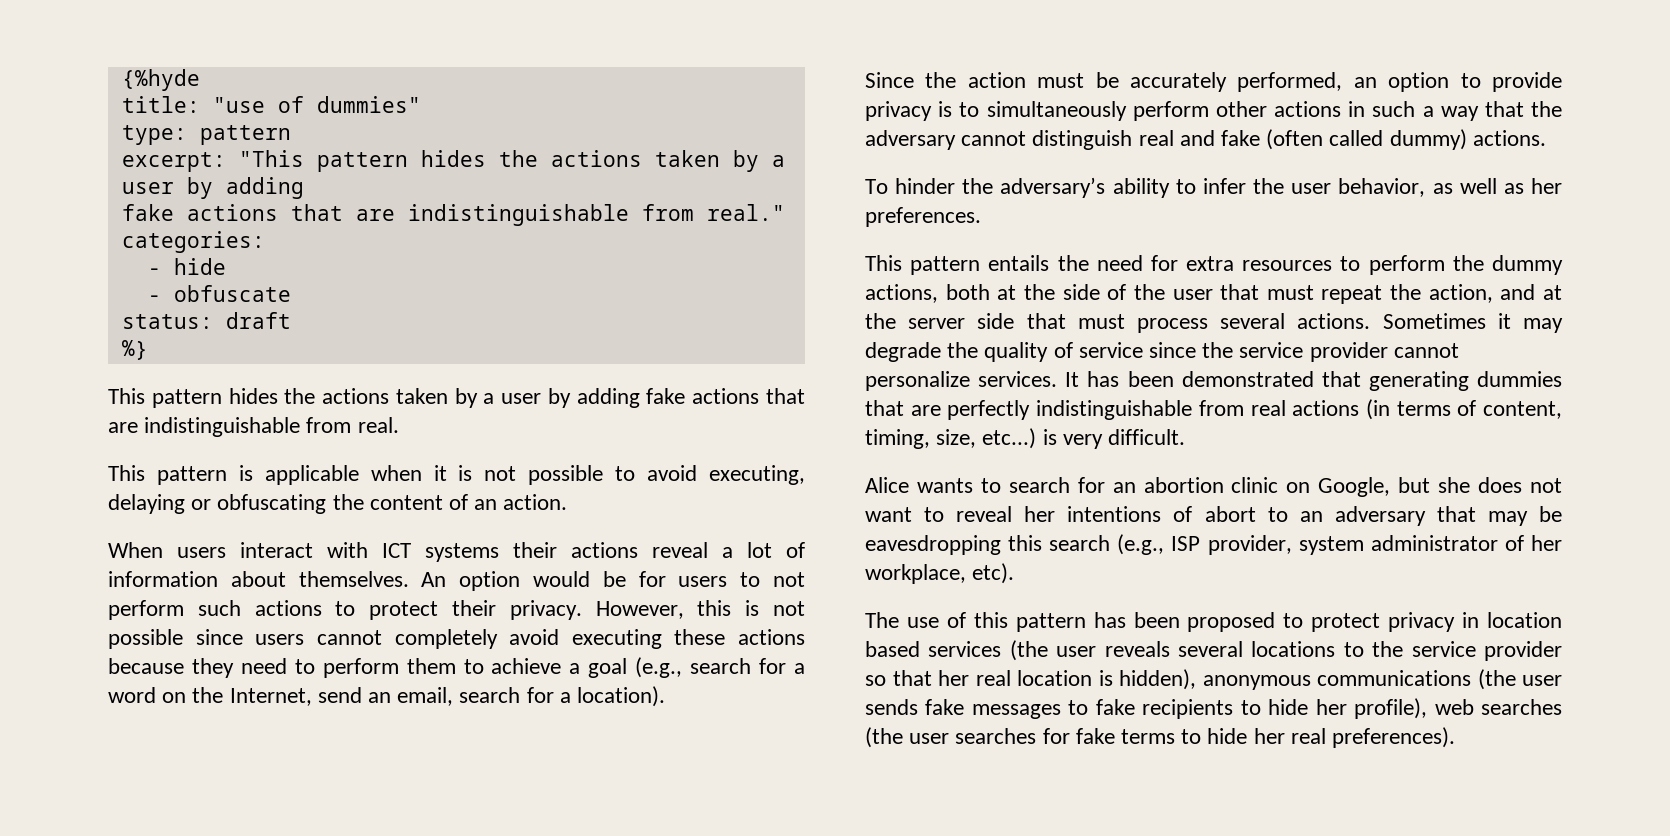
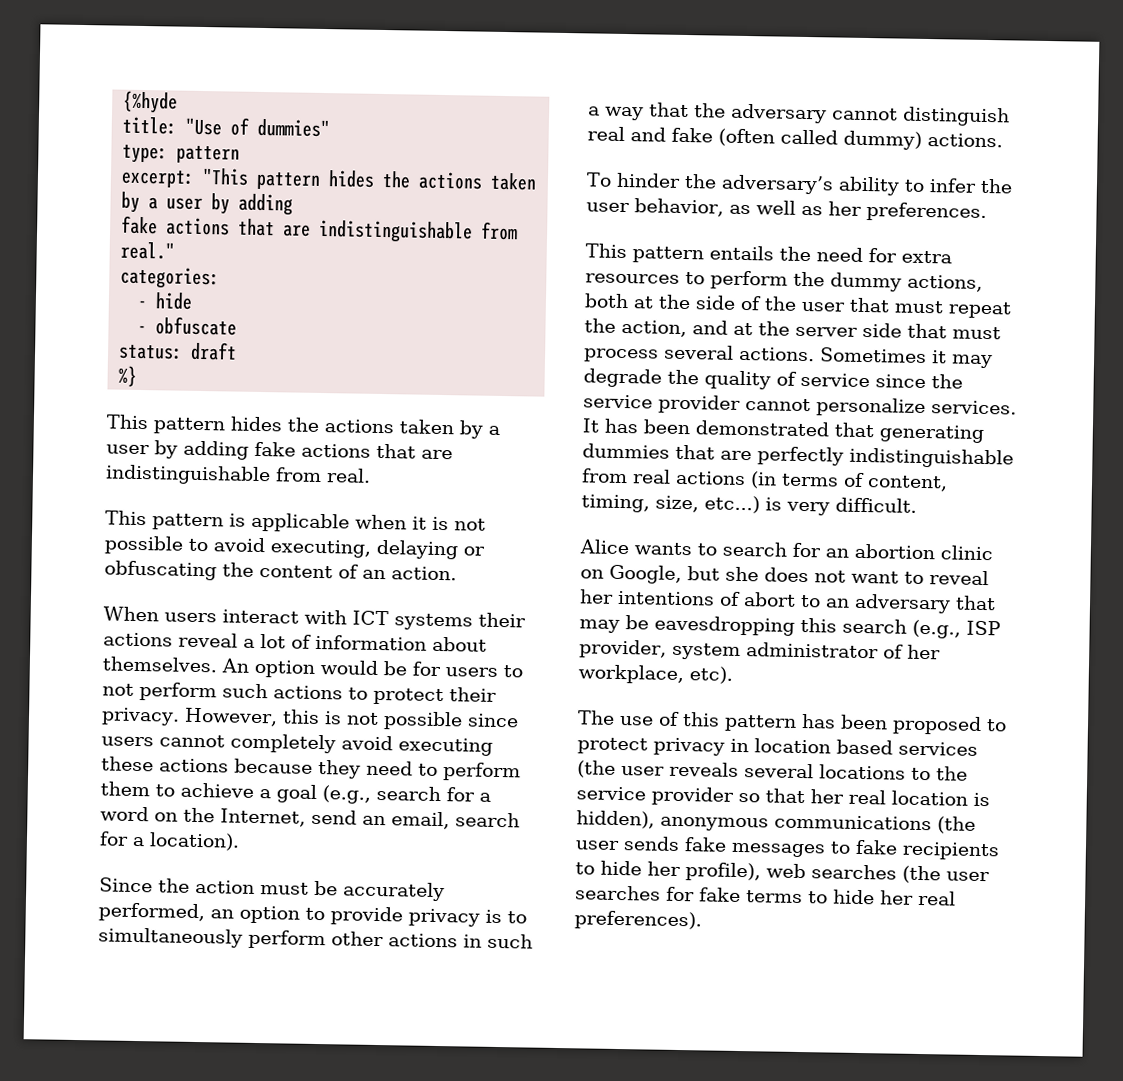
[212,97,265,113] "use -> [185,117,223,136] "Use

